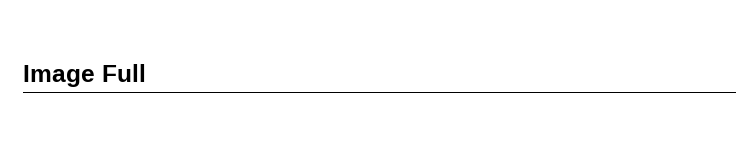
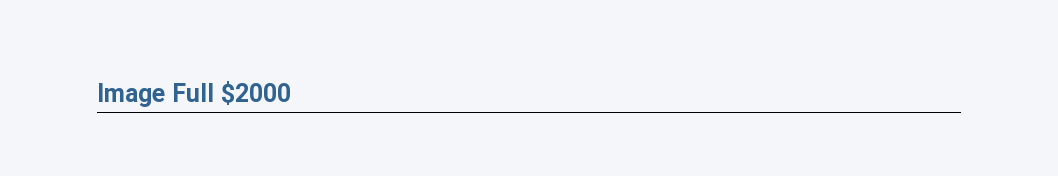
(146, 73) none -> [220,81,291,105] $2000

